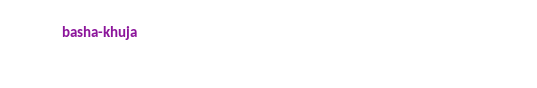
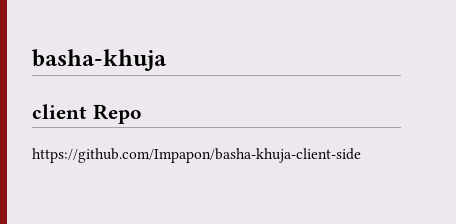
(137, 33) none -> [32,104,142,124] [32,148,361,163] // client Repo // https://github.com/Impapon/basha-khuja-client-side

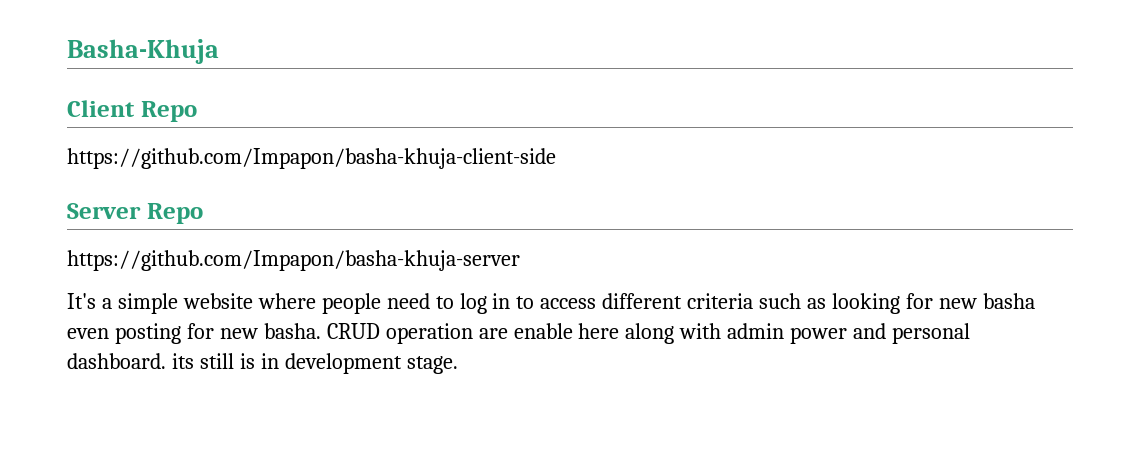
[32,49,167,71] [32,104,87,119] basha-khuja // client -> [67,39,219,64] [67,100,135,117] Basha-Khuja // Client
(361, 155) none -> [67,203,203,224] [67,250,520,271] [67,293,1035,314] [67,323,971,344] [67,353,458,374] // Server Repo // https://github.com/Impapon/basha-khuja-server // It's a simple website where people need to log in to access different criteria such as looking for new basha even posting for new basha. CRUD operation are enable here along with admin power and personal dashboard. its still is in development stage.

